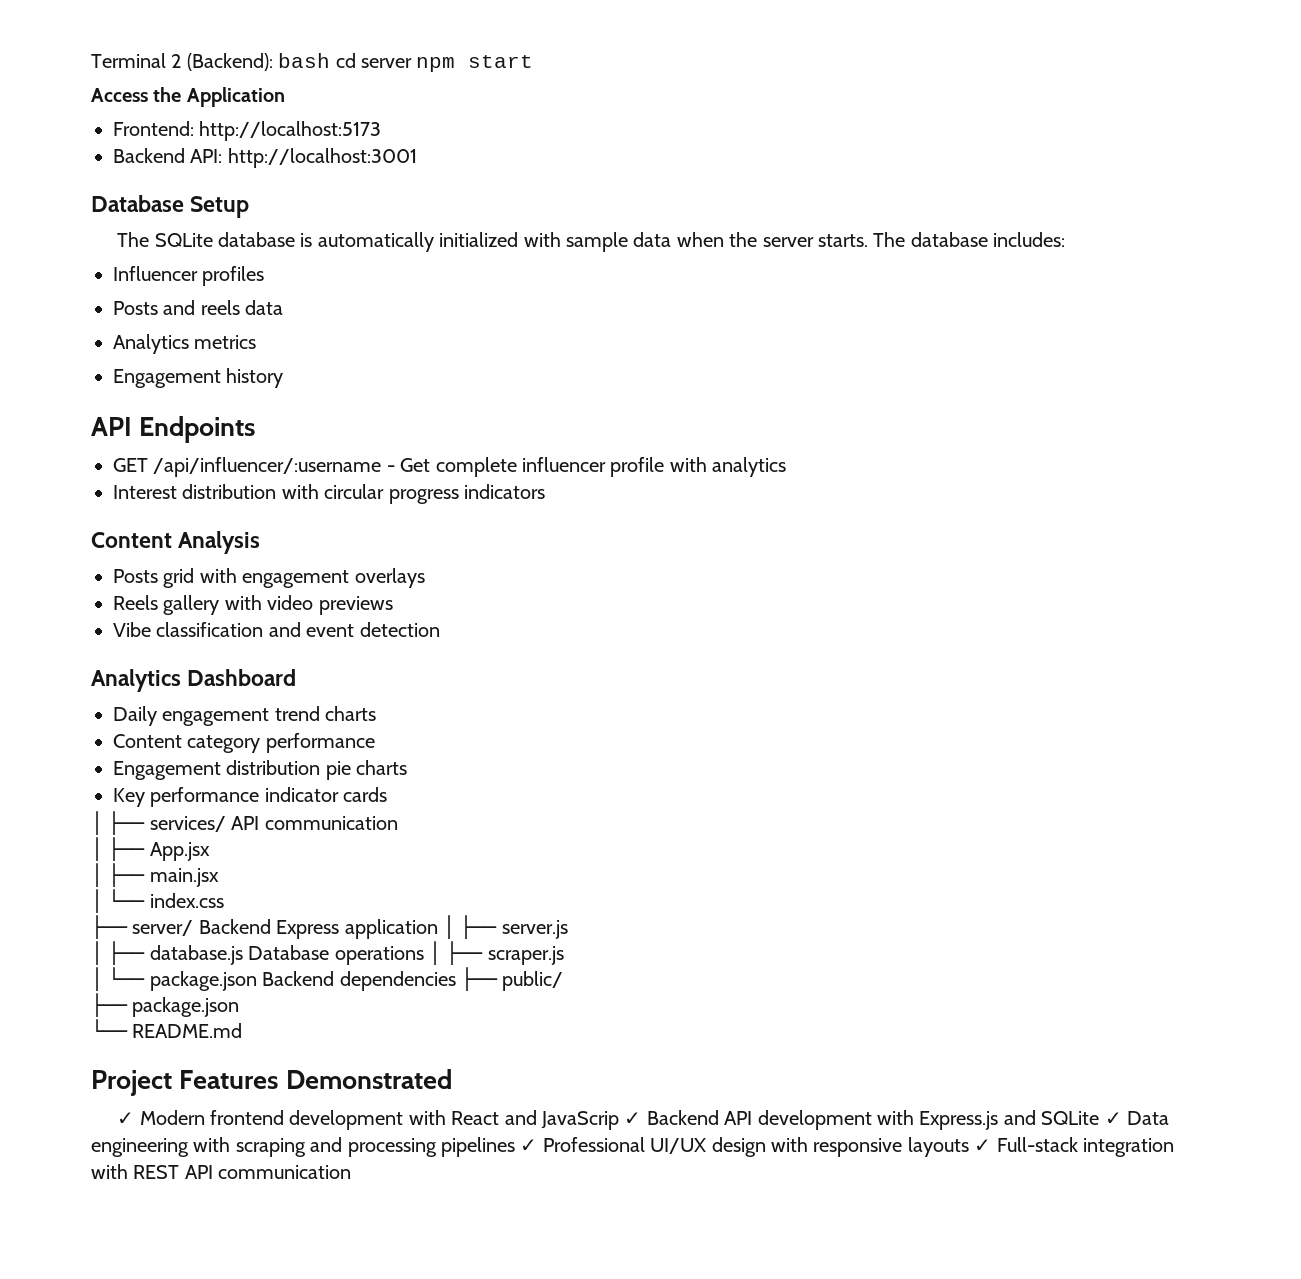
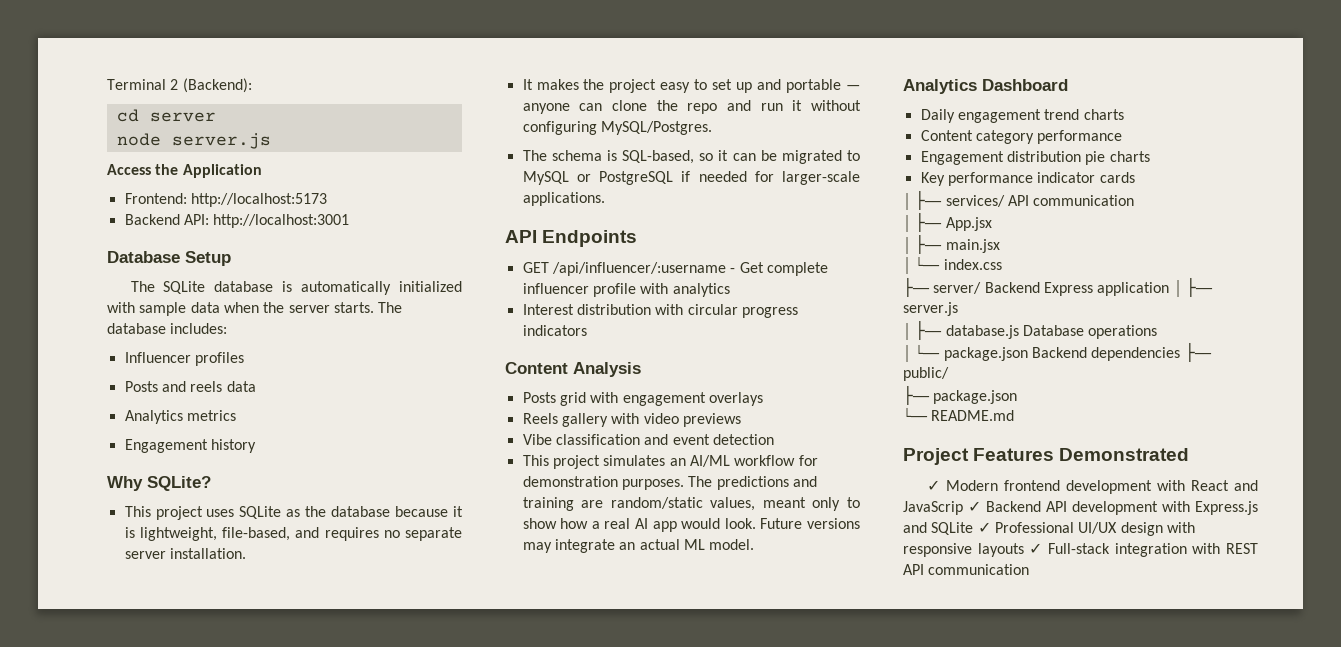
[278,53,331,68] bash -> (252, 85) //
[416,55,534,72] npm start -> [116,133,271,149] // node server.js
(284, 378) none -> [107,476,211,491] [124,506,464,520] [124,527,463,541] [124,548,246,559] [522,79,860,93] [522,100,861,114] [522,121,712,135] [522,150,860,164] [522,171,860,185] [522,192,605,206] // Why SQLite? // This project uses SQLite as the database because it is lightweight, file-based, and requires no separate server installation. // It makes the project easy to set up and portable — anyone can clone the repo and run it without configuring MySQL/Postgres. // The schema is SQL-based, so it can be migrated to MySQL or PostgreSQL if needed for larger-scale applications.
(440, 629) none -> [522,455,818,469] [522,476,817,490] [522,497,860,511] [522,518,860,532] [522,539,755,553] // This project simulates an AI/ML workflow for demonstration purposes. The predictions and training are random/static values, meant only to show how a real AI app would look. Future versions may integrate an actual ML model.
[429,941,564,965] │ ├── scraper.js -> (1158, 332) none
[1126,1111,1169,1125] [91,1137,538,1157] Data engineering with scraping and processing pipelines ✓ -> (991, 527) none

